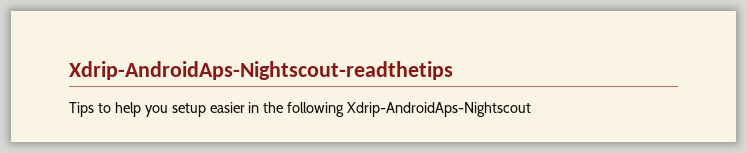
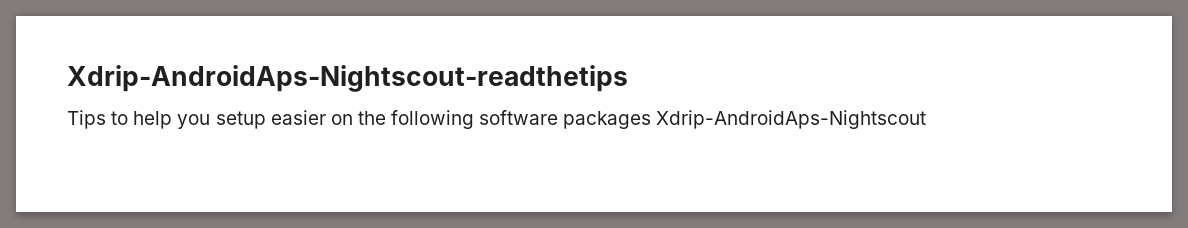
[248,102,260,113] in -> [330,114,353,125] on
(345, 109) none -> [479,110,652,129] software packages

